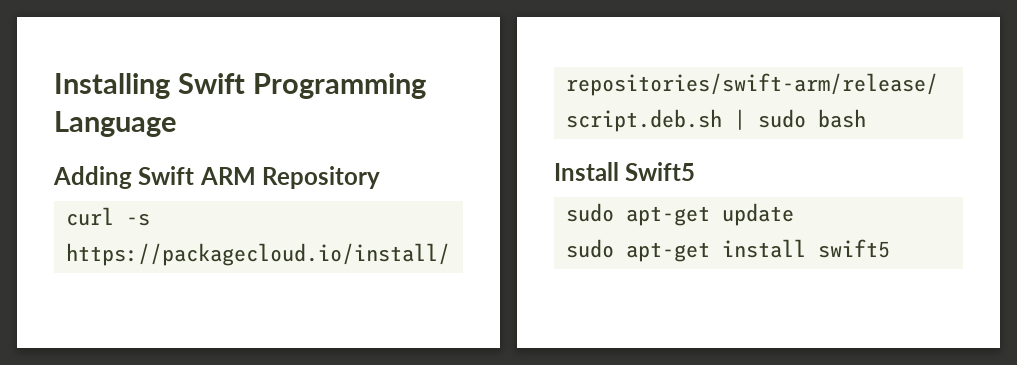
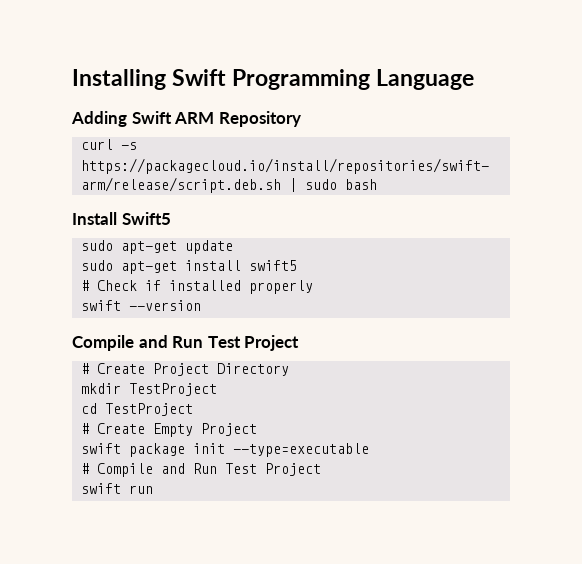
(891, 248) none -> [80,280,313,294] [80,300,201,311] [72,335,300,351] [80,363,289,376] [80,383,217,396] [80,403,193,416] [80,423,257,437] [80,443,369,457] [80,463,321,477] [80,483,153,494] // # Check if installed properly // swift --version // Compile and Run Test Project // # Create Project Directory // mkdir TestProject // cd TestProject // # Create Empty Project // swift package init --type=executable // # Compile and Run Test Project // swift run

